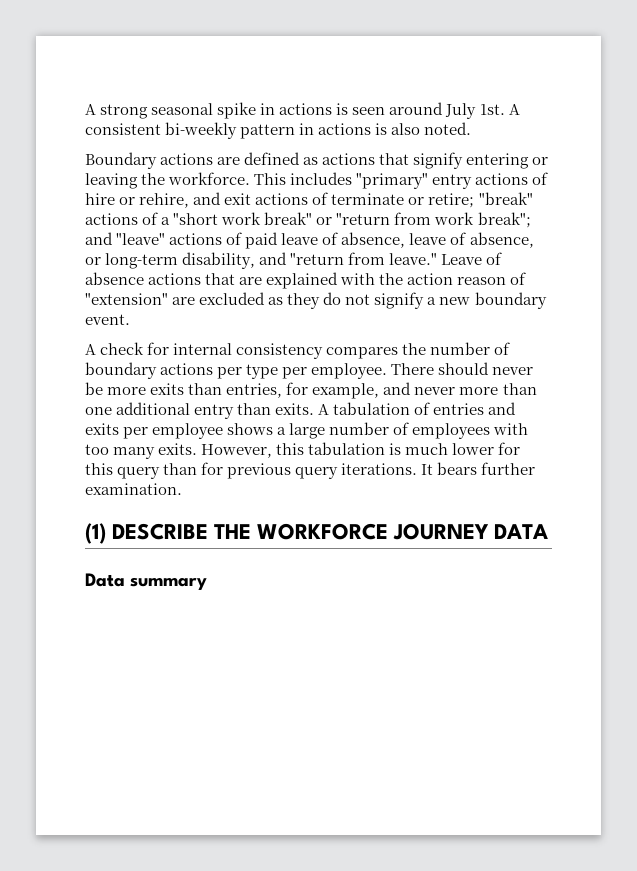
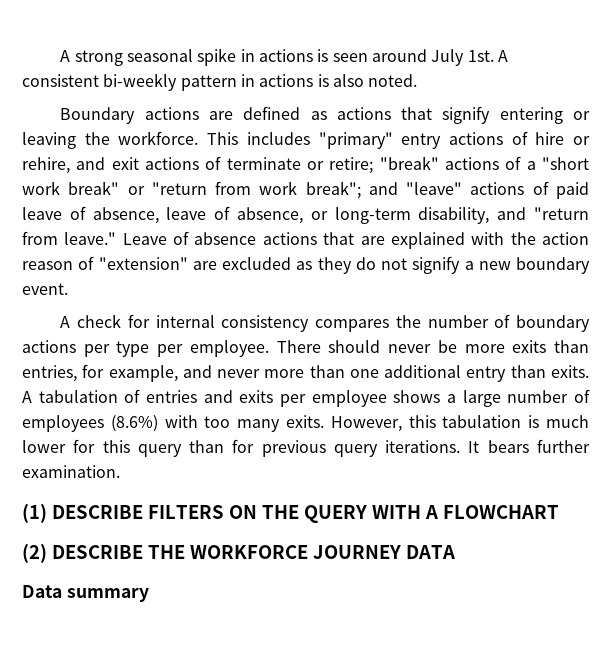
(491, 431) none -> [110,415,158,432] (8.6%)
(209, 531) none -> [147,505,559,523] [22,543,143,563] FILTERS ON THE QUERY WITH A FLOWCHART // (2) DESCRIBE

